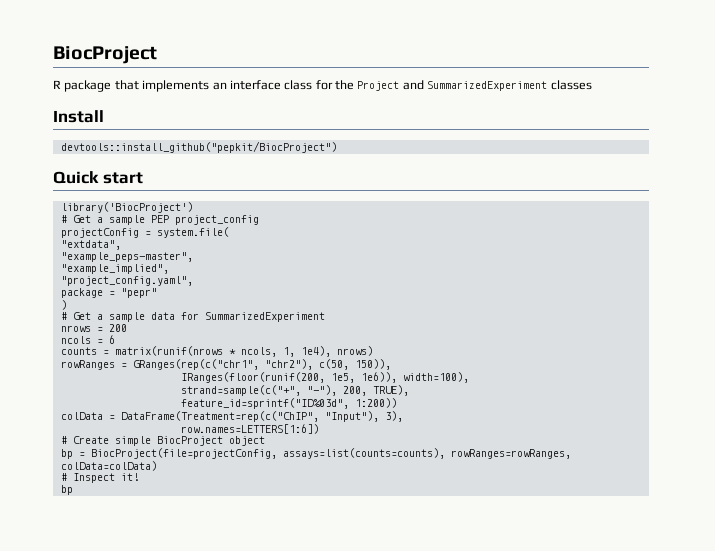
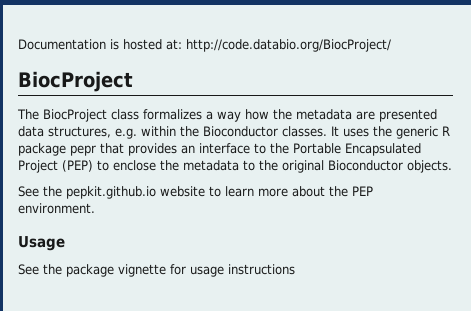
[53,46,157,64] [53,80,592,92] [53,110,104,123] [60,141,337,153] [53,171,143,184] [60,202,193,213] [60,215,259,225] [60,227,229,238] [60,240,121,250] [60,252,193,262] [60,264,169,274] [60,276,193,286] [60,288,157,298] [60,300,67,310] [60,312,325,322] [60,324,127,332] [60,335,115,344] [60,346,373,357] [60,359,391,370] [180,372,469,383] [180,385,409,396] [180,398,397,409] [60,411,403,422] [180,424,319,434] [60,436,265,446] [60,448,571,459] [60,461,157,471] [60,473,139,483] [60,485,73,495] BiocProject // R package that implements an interface class for the Project and SummarizedExperiment classes // Install // devtools::install_github("pepkit/BiocProject") // Quick start // library('BiocProject') // # Get a sample PEP project_config // projectConfig = system.file( // "extdata", // "example_peps-master", // "example_implied", // "project_config.yaml", // package = "pepr" // ) // # Get a sample data for SummarizedExperiment // nrows = 200 // ncols = 6 // counts = matrix(runif(nrows * ncols, 1, 1e4), nrows) // rowRanges = GRanges(rep(c("chr1", "chr2"), c(50, 150)), // IRanges(floor(runif(200, 1e5, 1e6)), width=100), // strand=sample(c("+", "-"), 200, TRUE), // feature_id=sprintf("ID%03d", 1:200)) // colData = DataFrame(Treatment=rep(c("ChIP", "Input"), 3), // row.names=LETTERS[1:6]) // # Create simple BiocProject object // bp = BiocProject(file=projectConfig, assays=list(counts=counts), rowRanges=rowRanges, colData=colData) // # Inspect it! // bp -> [18,39,391,52] [18,71,133,92] [17,109,437,122] [18,126,450,139] [18,143,421,156] [18,160,452,173] [18,186,373,199] [18,203,95,214] [18,236,65,251] [18,264,295,277] Documentation is hosted at: http://code.databio.org/BiocProject/ // BiocProject // The BiocProject class formalizes a way how the metadata are presented data structures, e.g. within the Bioconductor classes. It uses the generic R package pepr that provides an interface to the Portable Encapsulated Project (PEP) to enclose the metadata to the original Bioconductor objects. // See the pepkit.github.io website to learn more about the PEP environment. // Usage // See the package vignette for usage instructions

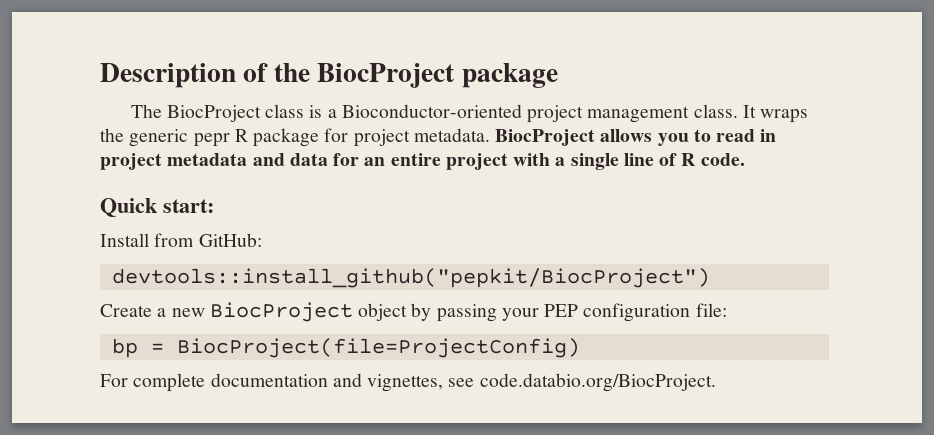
[18,39,391,52] [18,71,133,92] Documentation is hosted at: http://code.databio.org/BiocProject/ // BiocProject -> [100,63,558,88] Description of the BiocProject package
[143,109,437,122] [18,126,369,139] formalizes a way how the metadata are presented data structures, e.g. within the Bioconductor classes. It uses -> [309,104,809,123] is a Bioconductor-oriented project management class. It wraps
(438, 132) none -> [193,133,230,147] pepr
[70,143,421,156] [18,160,452,173] [18,186,373,199] [18,203,95,214] [18,236,65,251] [18,264,295,277] pepr that provides an interface to the Portable Encapsulated Project (PEP) to enclose the metadata to the original Bioconductor objects. // See the pepkit.github.io website to learn more about the PEP environment. // Usage // See the package vignette for usage instructions -> [324,128,777,147] [100,153,745,170] [100,198,214,217] [100,233,262,247] [111,268,710,288] [100,302,727,322] [111,338,580,358] [100,373,716,392] for project metadata. BiocProject allows you to read in project metadata and data for an entire project with a single line of R code. // Quick start: // Install from GitHub: // devtools::install_github("pepkit/BiocProject") // Create a new BiocProject object by passing your PEP configuration file: // bp = BiocProject(file=ProjectConfig) // For complete documentation and vignettes, see code.databio.org/BiocProject.

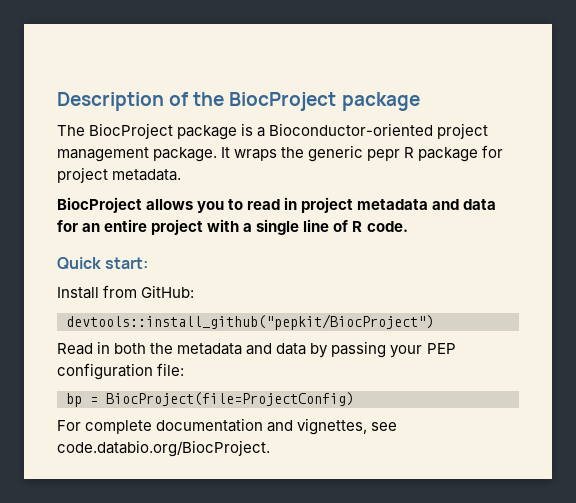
[265,104,305,118] class -> [177,125,238,140] package
[693,104,738,118] class. -> [153,147,218,162] package.
(490, 135) none -> (182, 175) //
[100,302,408,322] Create a new BiocProject object -> [57,341,307,355] Read in both the metadata and data

